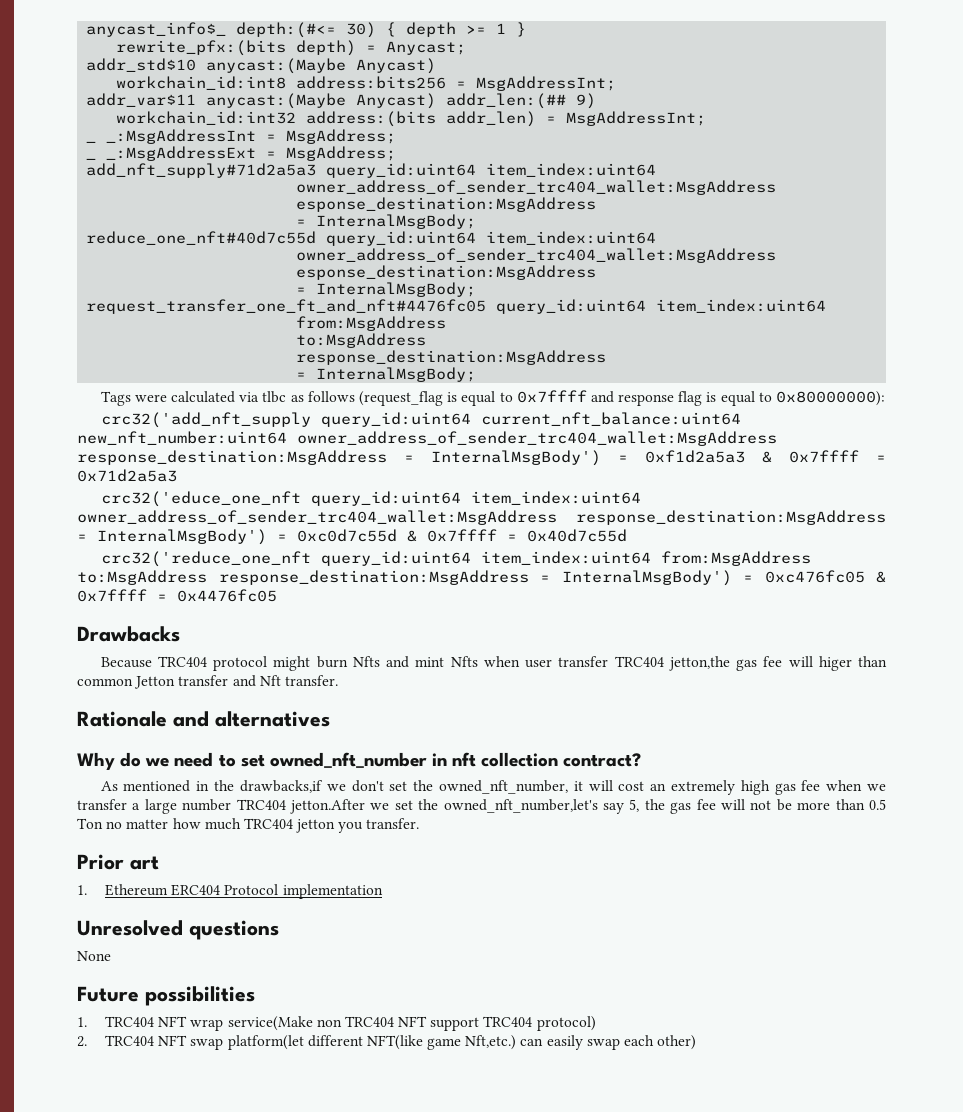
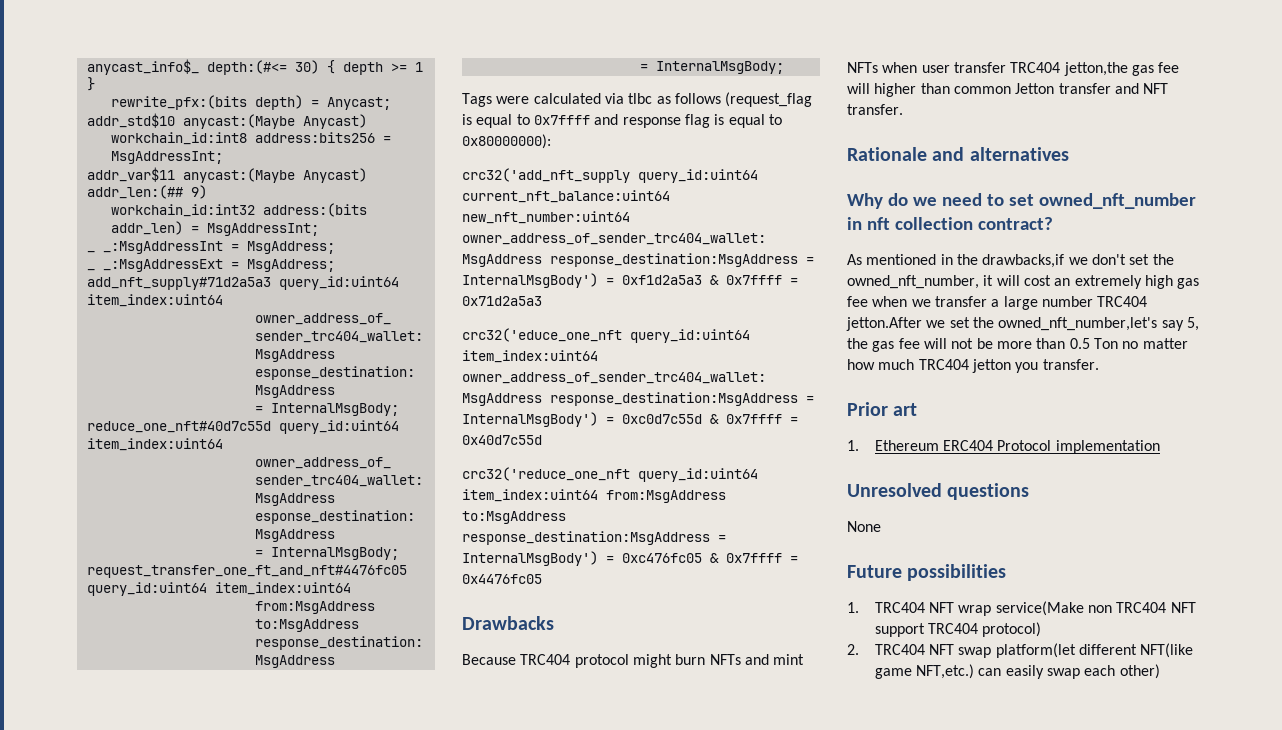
[352,656,380,667] Nfts -> [709,654,741,665] NFTs
[450,656,478,667] Nfts -> [847,62,878,73] NFTs
[818,656,852,671] higer -> [874,83,917,97] higher
[259,675,281,686] Nft -> [1143,83,1169,94] NFT
[465,1035,517,1050] Nft,etc.) -> [916,664,975,679] NFT,etc.)

